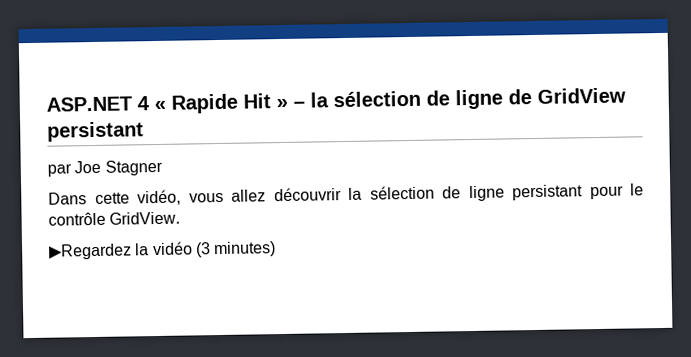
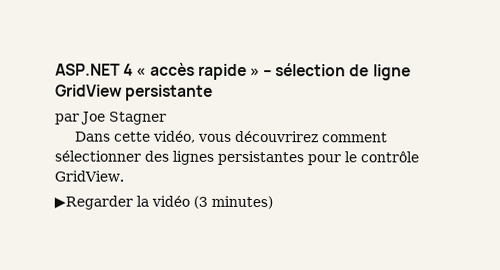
[171,93,271,114] Rapide Hit -> [149,62,247,80] accès rapide
[310,87,626,110] [47,121,144,142] la sélection de ligne de GridView persistant -> [275,63,411,81] [55,84,214,101] sélection de ligne GridView persistante
[231,184,583,202] allez découvrir la sélection de ligne persistant -> [234,130,389,143] [54,150,304,166] découvrirez comment sélectionner des lignes persistantes
[49,243,132,260] ▶Regardez -> [54,195,133,210] ▶Regarder

